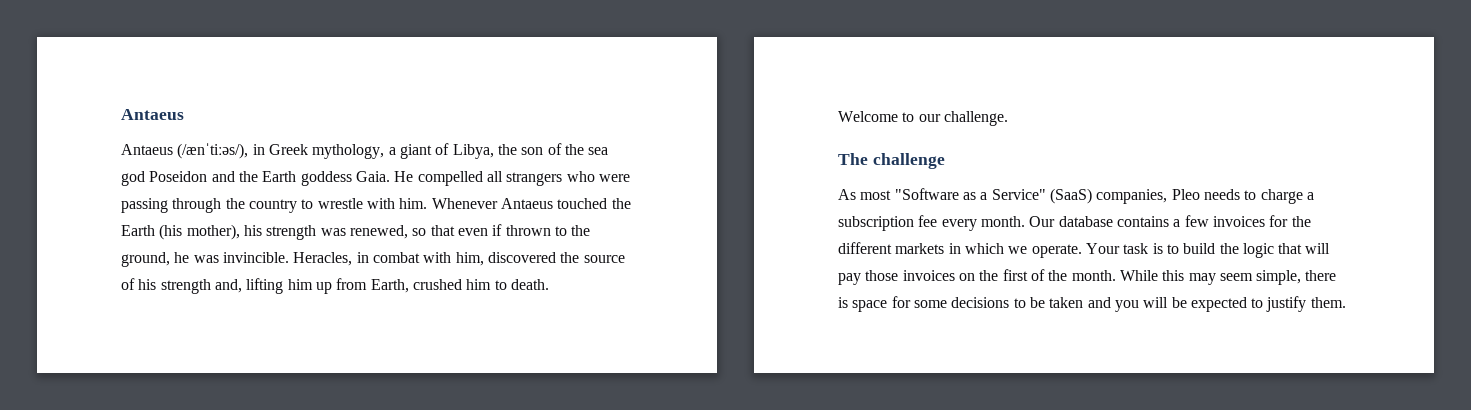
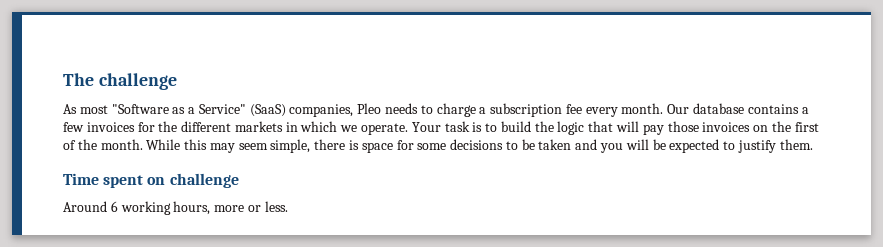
[121,109,184,120] [121,143,609,159] [121,171,630,186] [121,198,631,213] [121,224,591,240] [121,252,625,267] [121,278,549,294] [838,111,1008,126] Antaeus // Antaeus (/ænˈtiːəs/), in Greek mythology, a giant of Libya, the son of the sea god Poseidon and the Earth goddess Gaia. He compelled all strangers who were passing through the country to wrestle with him. Whenever Antaeus touched the Earth (his mother), his strength was renewed, so that even if thrown to the ground, he was invincible. Heracles, in combat with him, discovered the source of his strength and, lifting him up from Earth, crushed him to death. // Welcome to our challenge. // -> (63, 79) none
(1346, 302) none -> [63,173,239,188] [63,201,288,215] // Time spent on challenge // Around 6 working hours, more or less.

